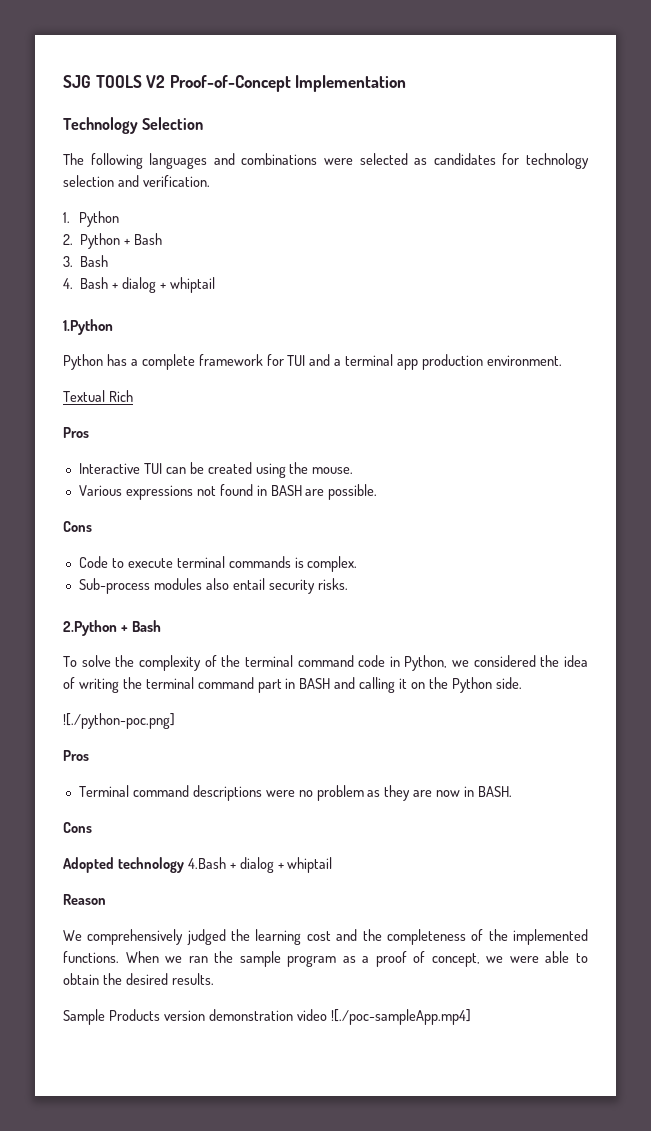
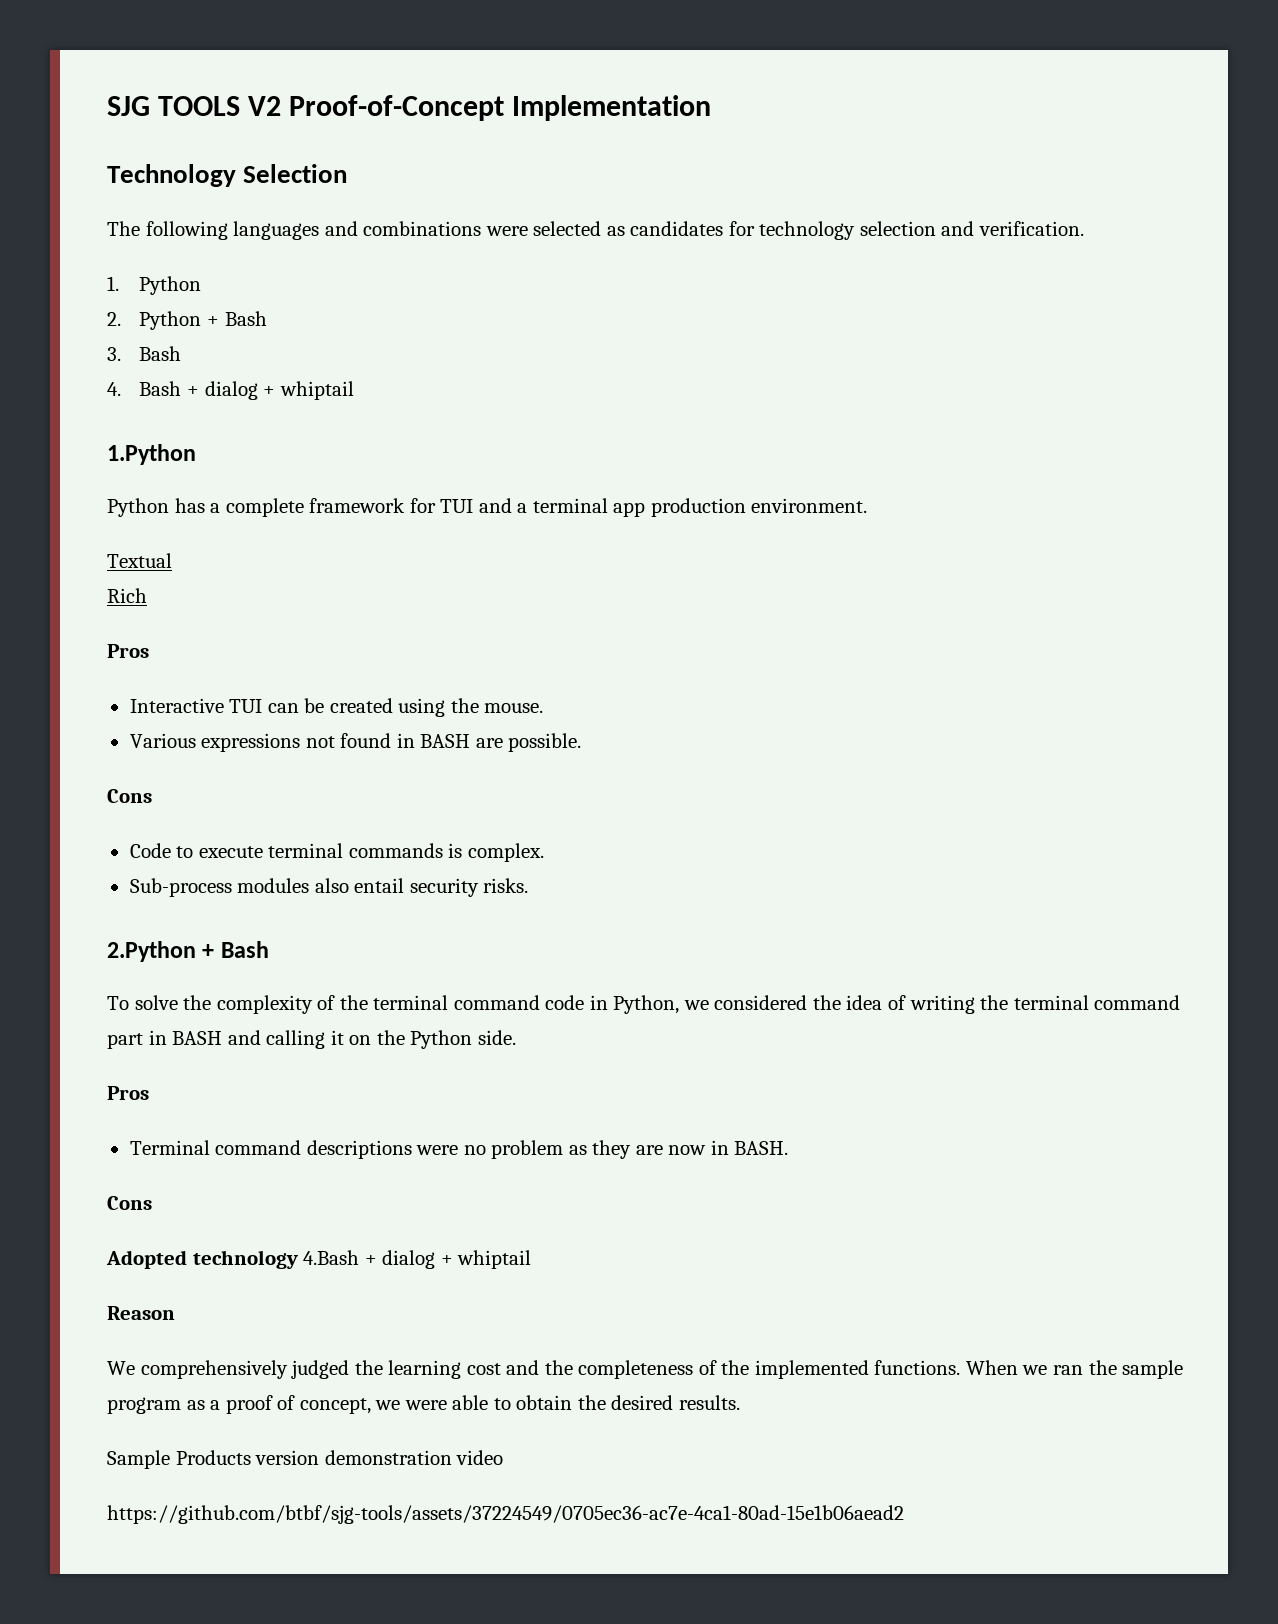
(105, 396) none -> (172, 560) //
[63,713,175,729] // ![./python-poc.png] -> (516, 1037) none
[330,1009,471,1025] ![./poc-sampleApp.mp4] -> [107,1505,904,1524] // https://github.com/btbf/sjg-tools/assets/37224549/0705ec36-ac7e-4ca1-80ad-15e1b06aead2

